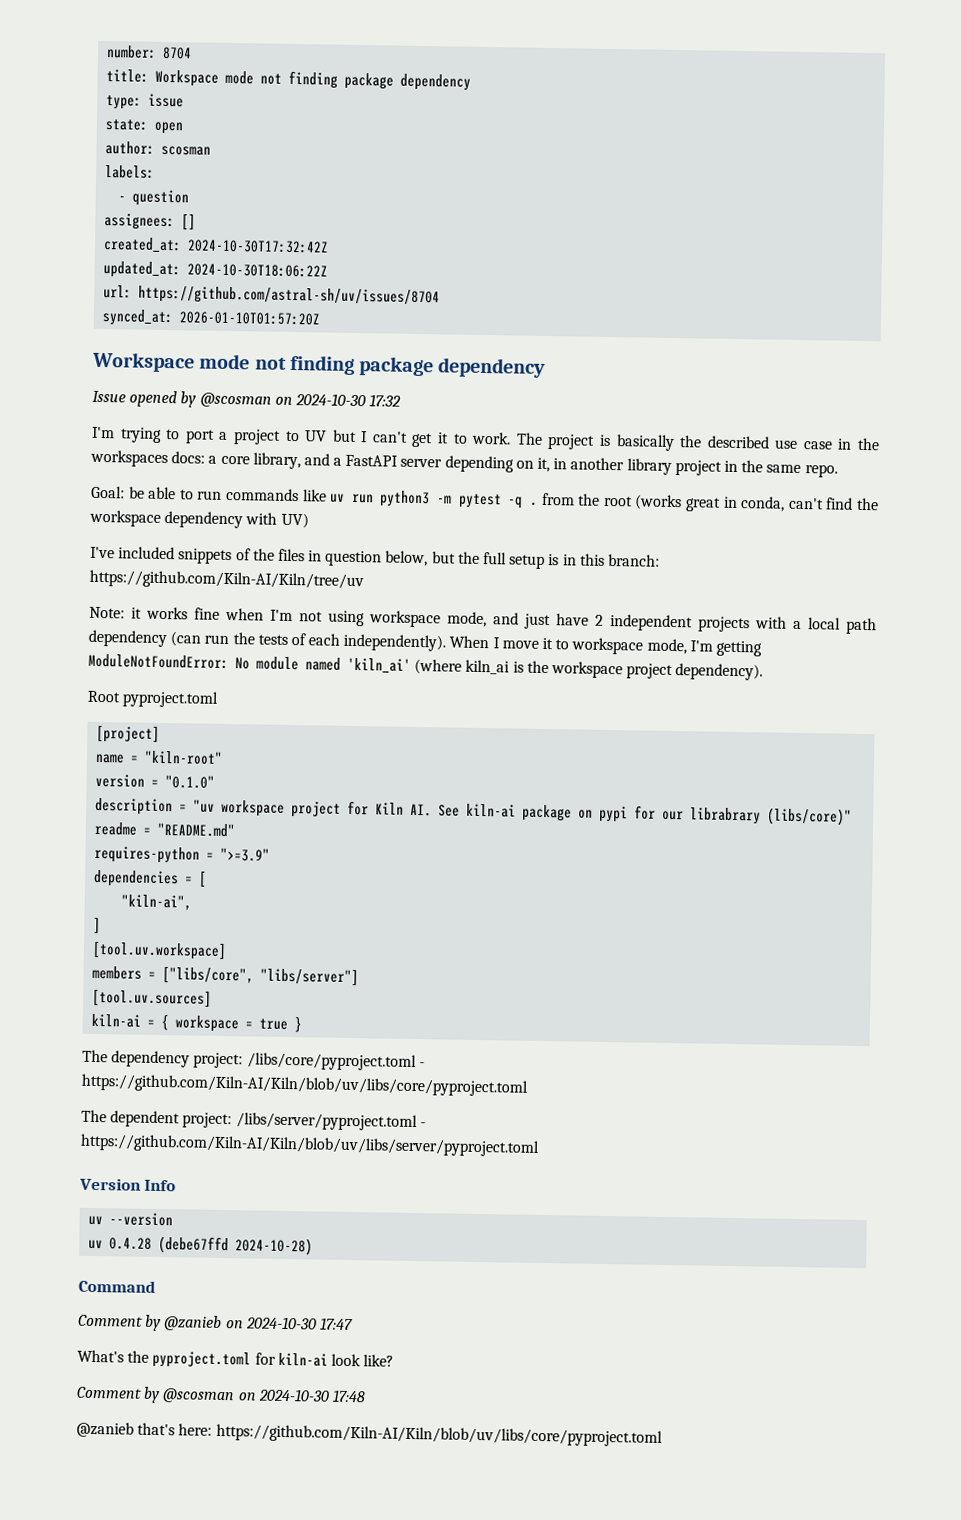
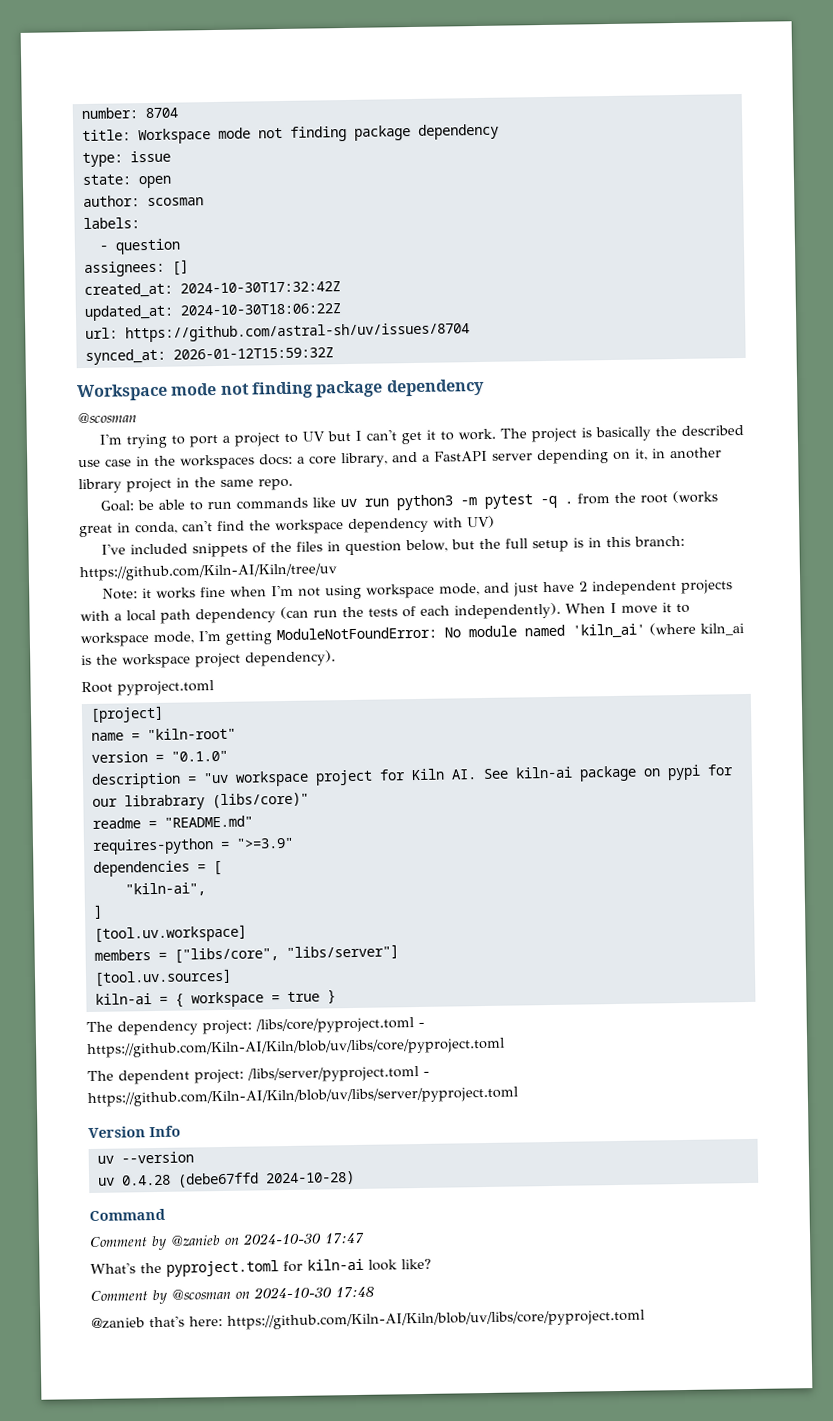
[179,311,321,326] [92,351,547,378] [92,390,402,408] 2026-01-10T01:57:20Z // Workspace mode not finding package dependency // Issue opened by @scosman on 2024-10-30 17:32 -> [172,347,334,360] [77,378,485,402] [77,412,137,424] 2026-01-12T15:59:32Z // Workspace mode not finding package dependency // @scosman

